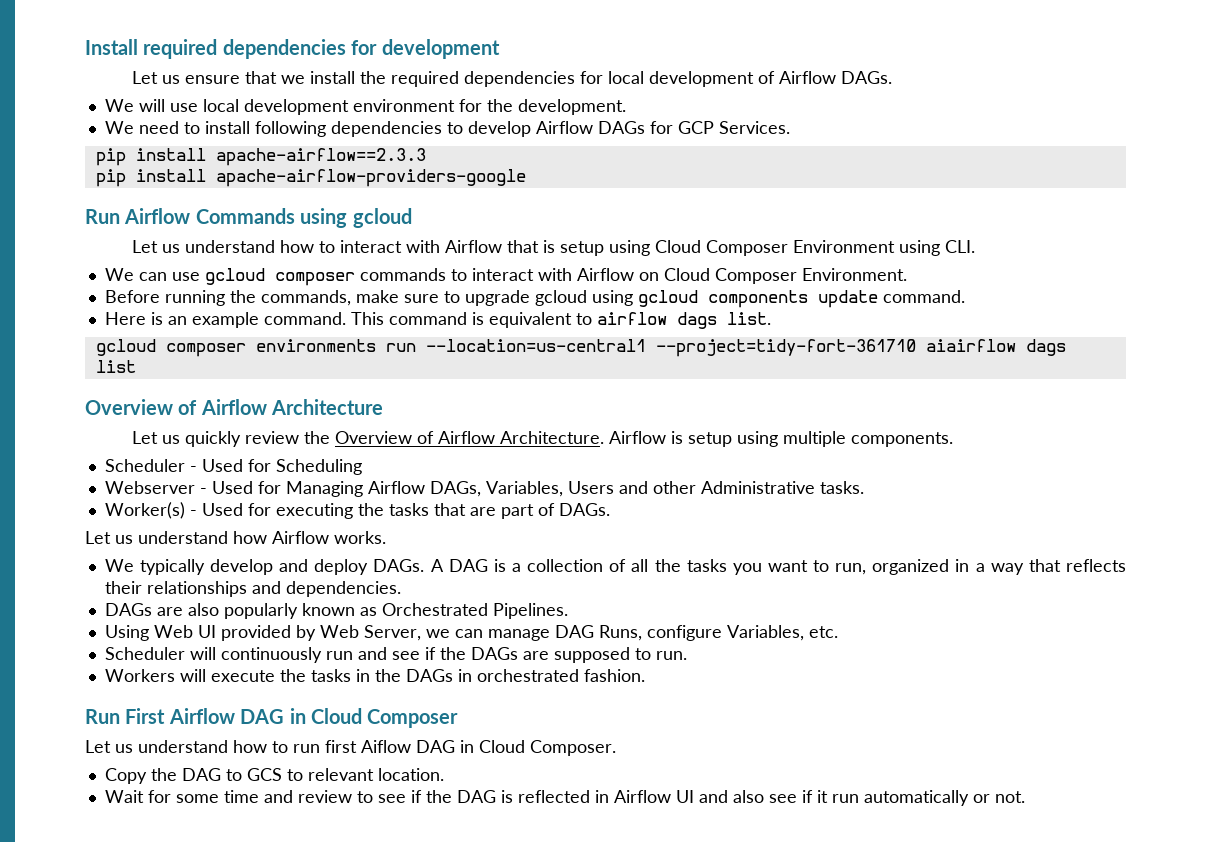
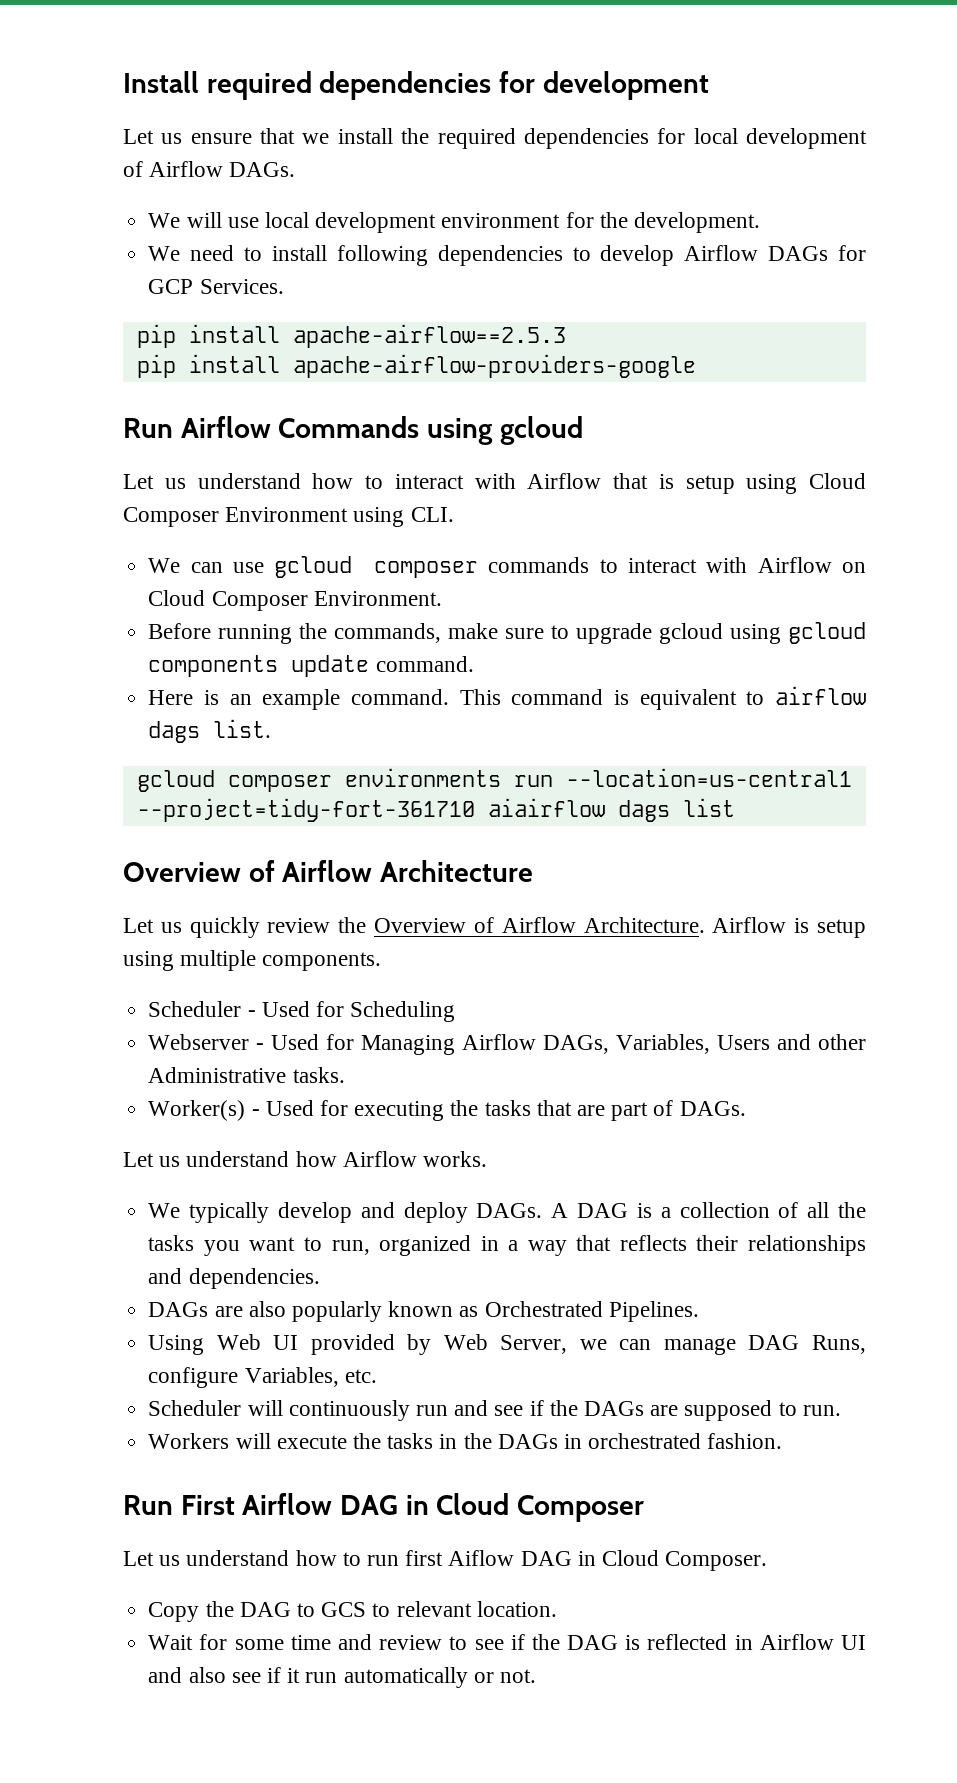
[215,148,426,166] apache-airflow==2.3.3 -> [292,324,566,348] apache-airflow==2.5.3

